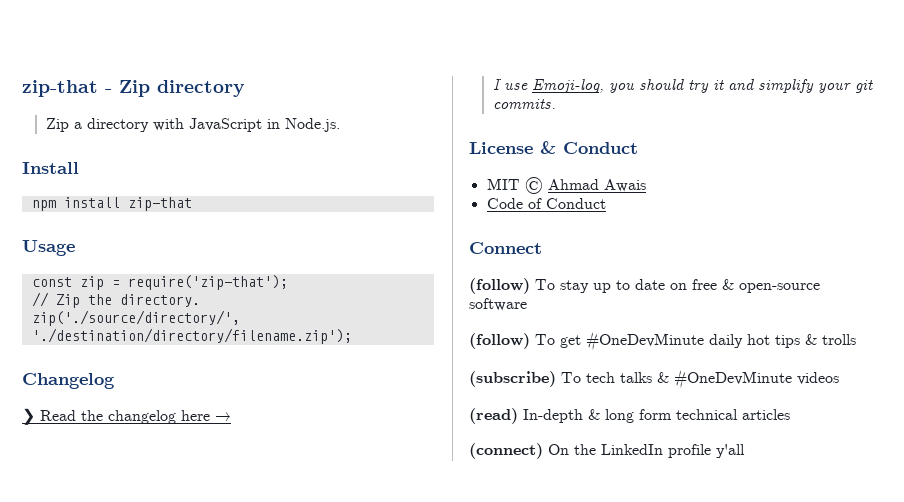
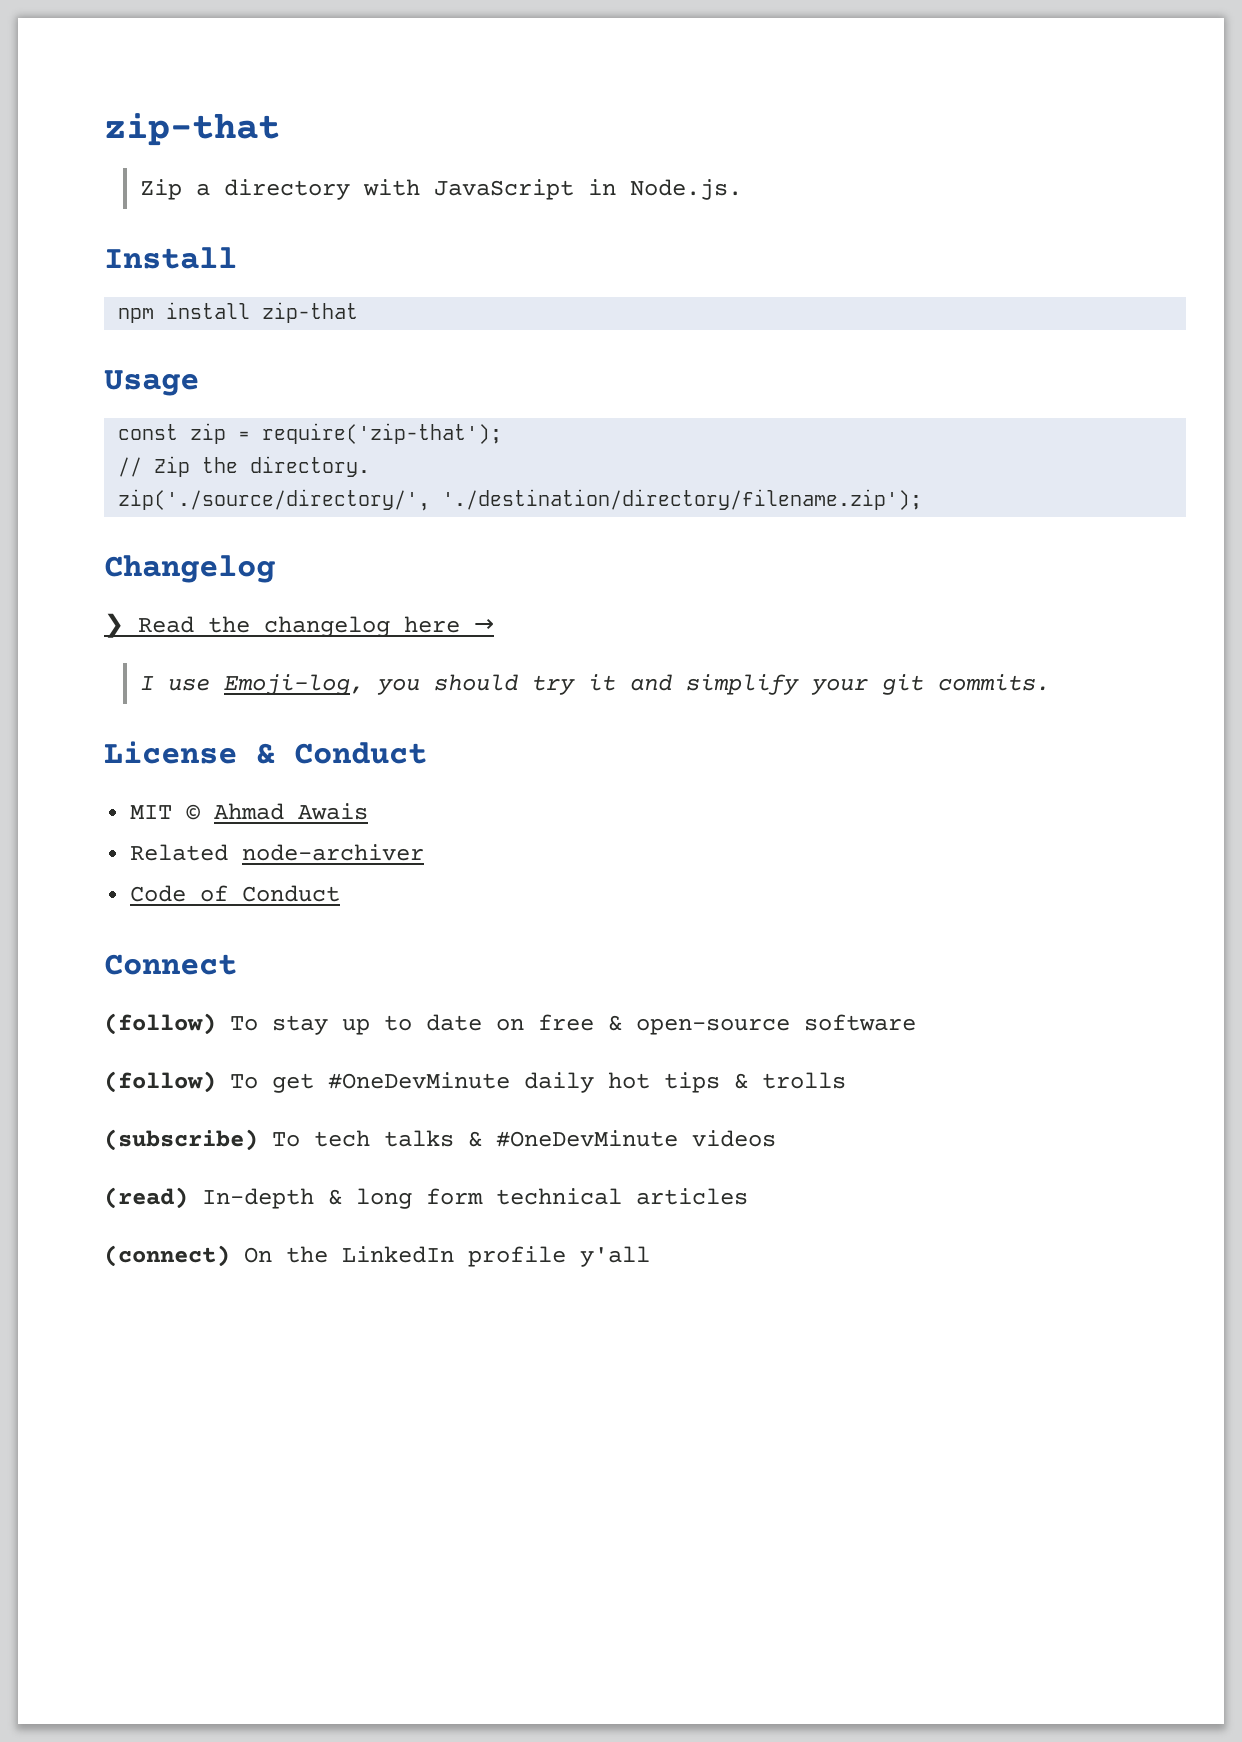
[22,80,245,97] zip-that - Zip directory -> [104,113,280,146] zip-that
(646, 185) none -> [130,844,425,861] // Related node-archiver

